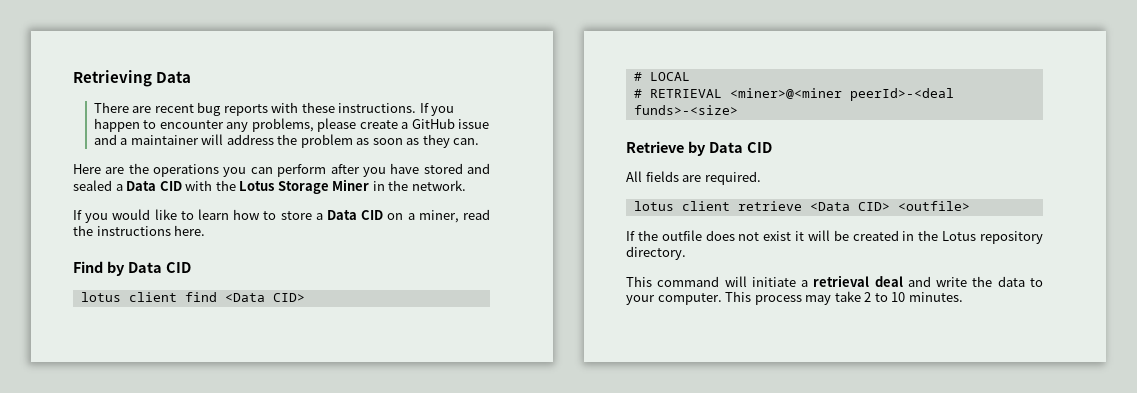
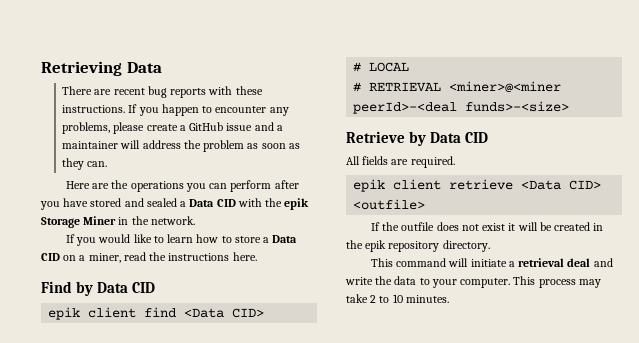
[239,181,275,191] Lotus -> [284,198,310,210] epik
[80,292,121,302] lotus -> [48,307,81,320] epik
[633,201,674,211] lotus -> [353,179,386,192] epik
[942,231,977,241] Lotus -> [365,240,387,252] epik

